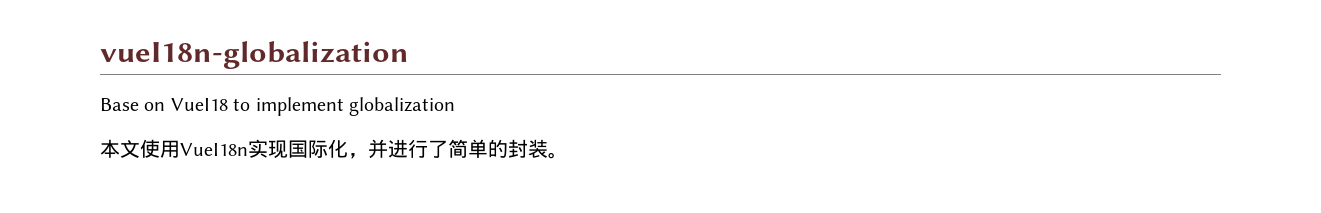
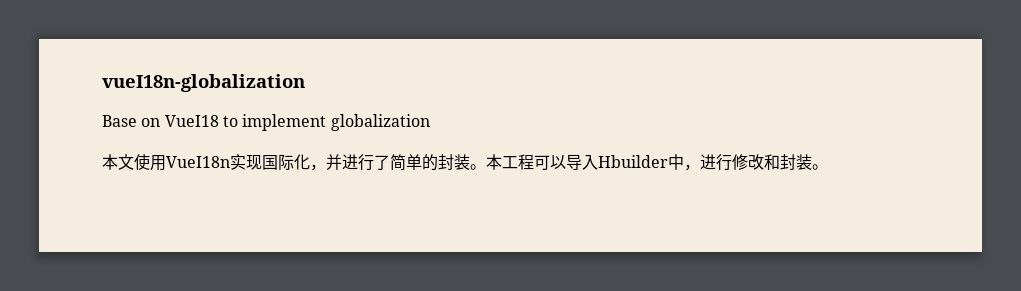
(568, 155) none -> [486,154,828,171] 本工程可以导入Hbuilder中，进行修改和封装。

